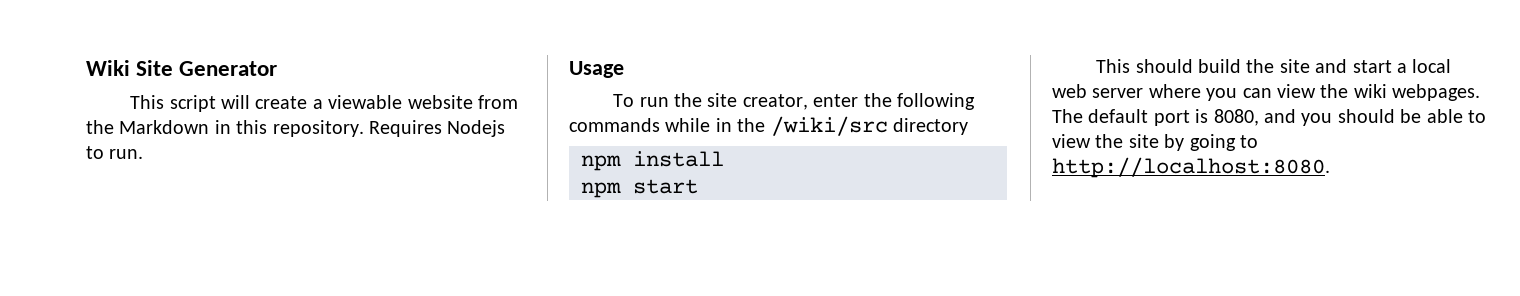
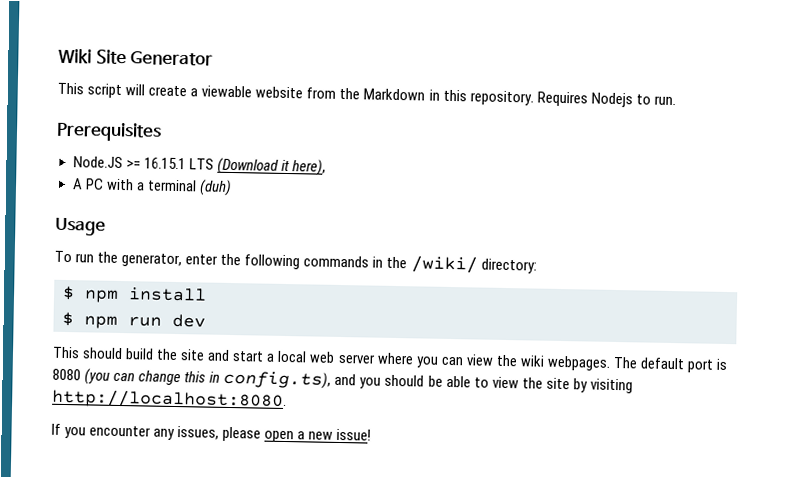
(144, 154) none -> [56,121,162,142] [72,156,326,176] [71,178,232,196] // Prerequisites // Node.JS >= 16.15.1 LTS (Download it here), // A PC with a terminal (duh)
[707,93,808,110] site creator, -> [121,253,183,268] generator,
[665,118,711,132] while -> (370, 261) none
[770,116,968,136] /wiki/src directory // -> [410,255,537,274] [62,285,75,301] /wiki/ directory: // $
[581,179,698,198] npm start -> [62,311,206,329] $ npm run dev
[1213,109,1259,126] 8080, -> [52,368,332,389] 8080 (you can change this in config.ts),
[1189,134,1258,151] going to -> [589,378,633,394] visiting
(1330, 167) none -> [51,423,372,443] // If you encounter any issues, please open a new issue!

